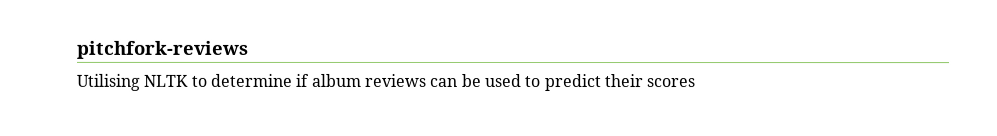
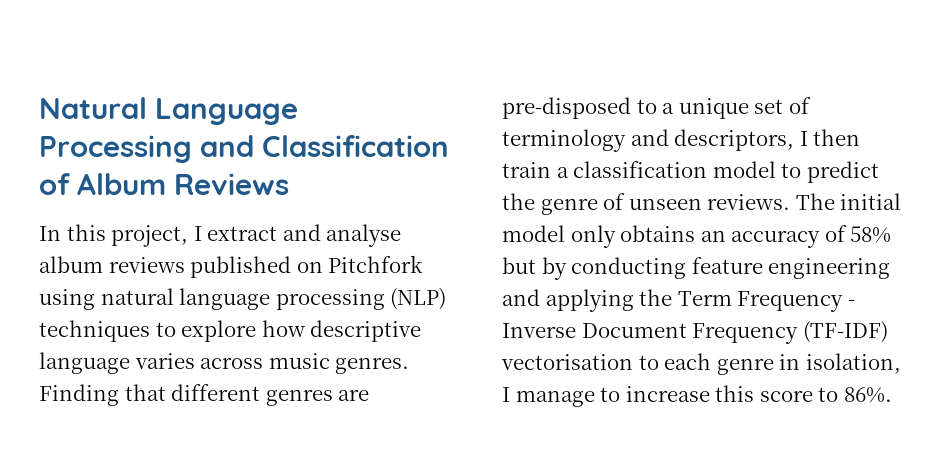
[77,40,249,59] [76,73,696,92] pitchfork-reviews // Utilising NLTK to determine if album reviews can be used to predict their scores -> [39,97,298,125] [39,135,449,163] [39,173,289,195] [39,224,402,247] [39,255,424,278] [39,288,447,310] [39,320,422,342] [39,352,410,374] [39,384,370,406] [502,97,811,119] [502,129,861,152] [502,161,879,183] [502,193,902,215] [502,225,892,248] [502,257,891,280] [502,289,855,312] [502,321,888,344] [501,353,901,375] [502,385,892,407] Natural Language Processing and Classification of Album Reviews // In this project, I extract and analyse album reviews published on Pitchfork using natural language processing (NLP) techniques to explore how descriptive language varies across music genres. Finding that different genres are pre-disposed to a unique set of terminology and descriptors, I then train a classification model to predict the genre of unseen reviews. The initial model only obtains an accuracy of 58% but by conducting feature engineering and applying the Term Frequency - Inverse Document Frequency (TF-IDF) vectorisation to each genre in isolation, I manage to increase this score to 86%.

